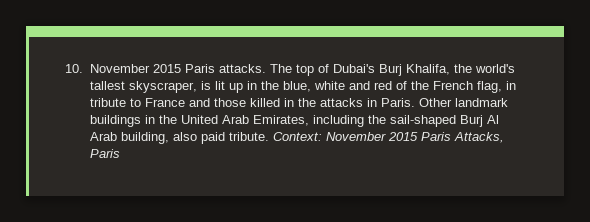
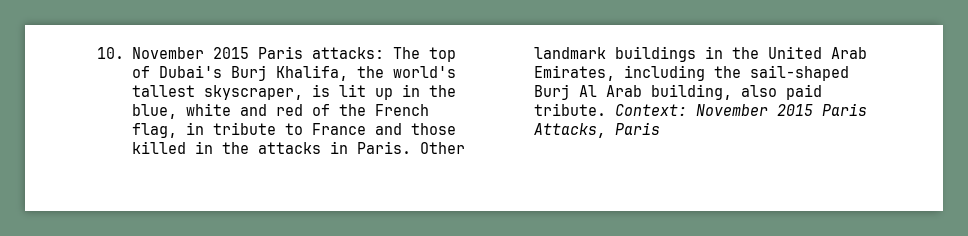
[218,64,266,73] attacks. -> [311,47,384,59] attacks:

